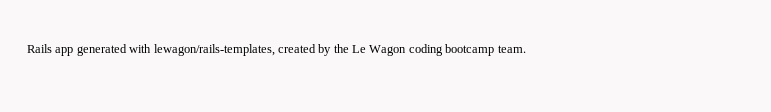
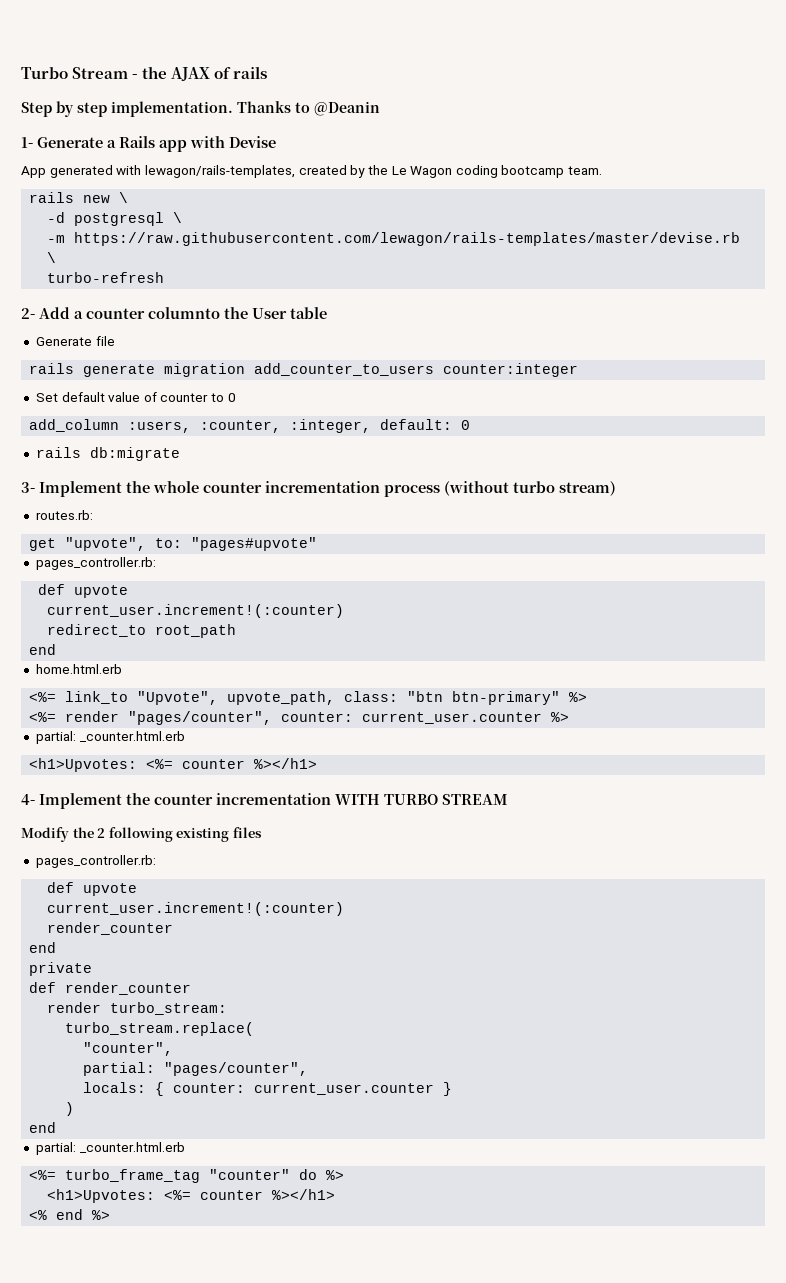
[27,44,74,56] Rails app -> [21,66,268,81] [21,101,380,117] [21,136,276,152] [21,166,46,178] Turbo Stream - the AJAX of rails // Step by step implementation. Thanks to @Deanin // 1- Generate a Rails app with Devise // App
(526, 49) none -> [29,192,129,203] [47,212,183,226] [47,232,741,246] [47,252,57,263] [47,272,165,283] [21,307,327,319] [35,336,115,346] [29,363,579,377] [35,392,236,402] [29,419,471,433] [35,447,180,461] [21,481,616,497] [35,510,93,520] [29,537,318,551] [35,557,156,570] [38,584,129,598] [47,604,345,618] [47,624,237,638] [29,644,57,655] [35,664,122,674] [29,691,588,705] [29,711,570,725] [35,731,185,744] [29,758,318,772] [21,793,508,809] [21,827,262,842] [35,855,156,868] [47,882,138,896] [47,902,345,916] [47,922,174,935] [29,942,57,953] [29,962,93,976] [29,982,192,995] [47,1002,228,1015] [65,1022,255,1036] [83,1042,174,1056] [83,1062,309,1076] [83,1082,453,1096] [65,1102,75,1116] [29,1122,57,1133] [35,1142,185,1155] [29,1169,345,1183] [47,1189,336,1203] [29,1209,111,1220] // rails new \ // -d postgresql \ // -m https://raw.githubusercontent.com/lewagon/rails-templates/master/devise.rb \ // turbo-refresh // 2- Add a counter columnto the User table // Generate file // rails generate migration add_counter_to_users counter:integer // Set default value of counter to 0 // add_column :users, :counter, :integer, default: 0 // rails db:migrate // 3- Implement the whole counter incrementation process (without turbo stream) // routes.rb: // get "upvote", to: "pages#upvote" // pages_controller.rb: // def upvote // current_user.increment!(:counter) // redirect_to root_path // end // home.html.erb // <%= link_to "Upvote", upvote_path, class: "btn btn-primary" %> // <%= render "pages/counter", counter: current_user.counter %> // partial: _counter.html.erb // <h1>Upvotes: <%= counter %></h1> // 4- Implement the counter incrementation WITH TURBO STREAM // Modify the 2 following existing files // pages_controller.rb: // def upvote // current_user.increment!(:counter) // render_counter // end // private // def render_counter // render turbo_stream: // turbo_stream.replace( // "counter", // partial: "pages/counter", // locals: { counter: current_user.counter } // ) // end // partial: _counter.html.erb // <%= turbo_frame_tag "counter" do %> // <h1>Upvotes: <%= counter %></h1> // <% end %>

